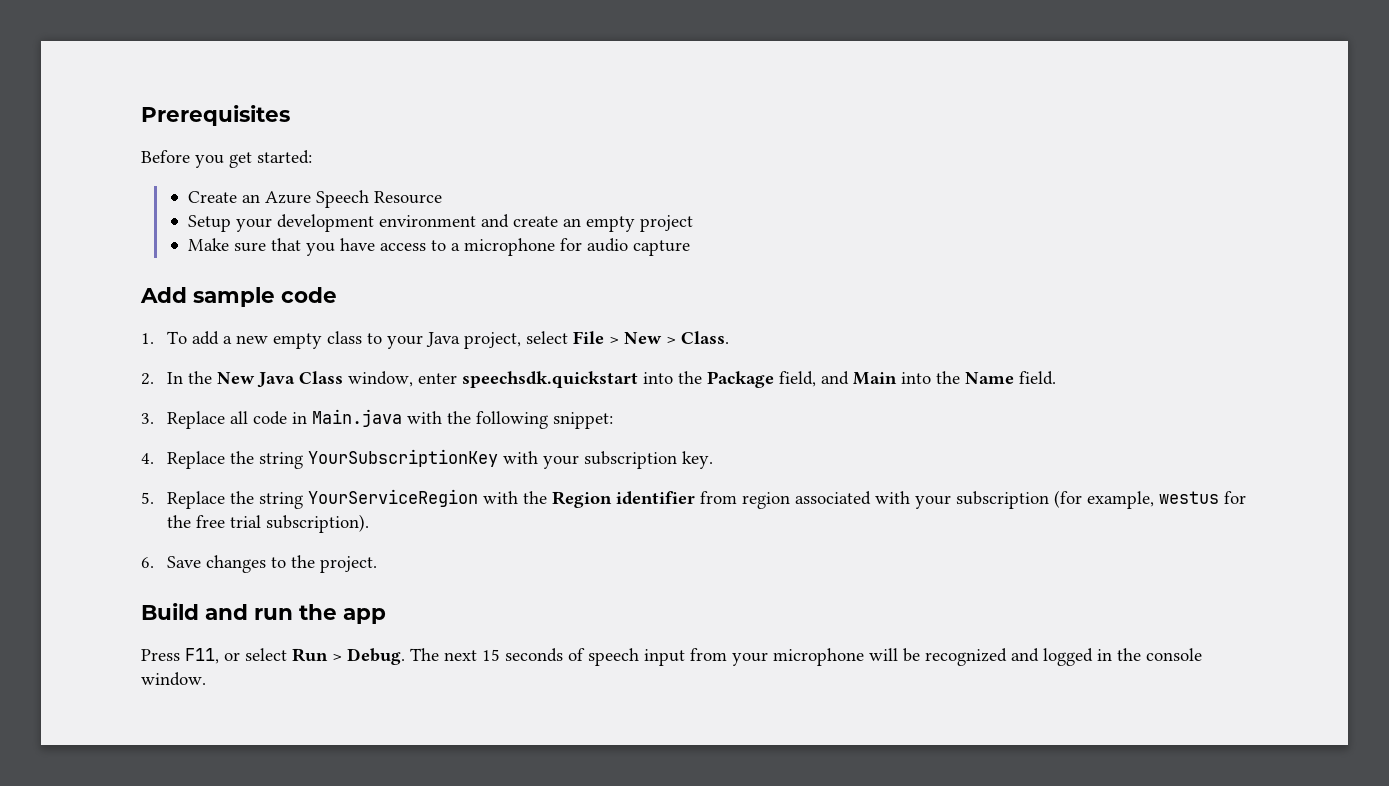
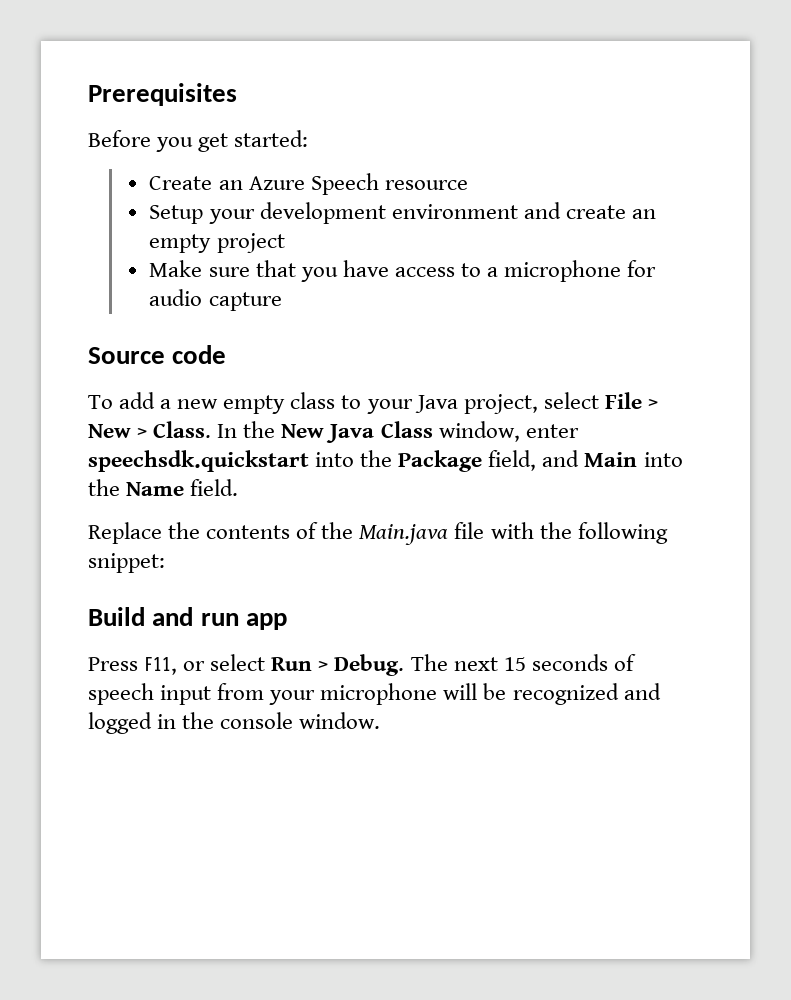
[373,191,442,204] Resource -> [384,180,468,190] resource
[140,287,275,307] Add sample -> [88,347,165,364] Source
[141,333,154,344] 1. -> (227, 354) none
[141,373,154,385] // 2. -> (212, 429) none
[141,409,614,429] [141,449,714,469] [141,489,1247,509] [167,514,370,533] [141,555,378,573] 3. Replace all code in Main.java with the following snippet: // 4. Replace the string YourSubscriptionKey with your subscription key. // 5. Replace the string YourServiceRegion with the Region identifier from region associated with your subscription (for example, westus for the free trial subscription). // 6. Save changes to the project. -> [88,522,668,545] [88,553,165,573] Replace the contents of the Main.java file with the following snippet:
[299,604,337,620] the -> (239, 619) none

